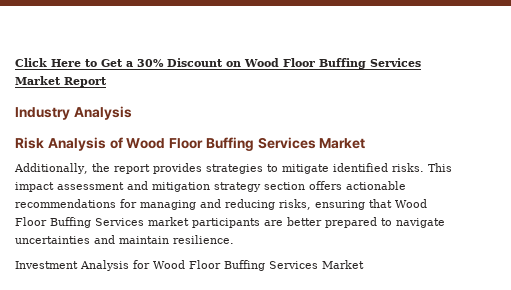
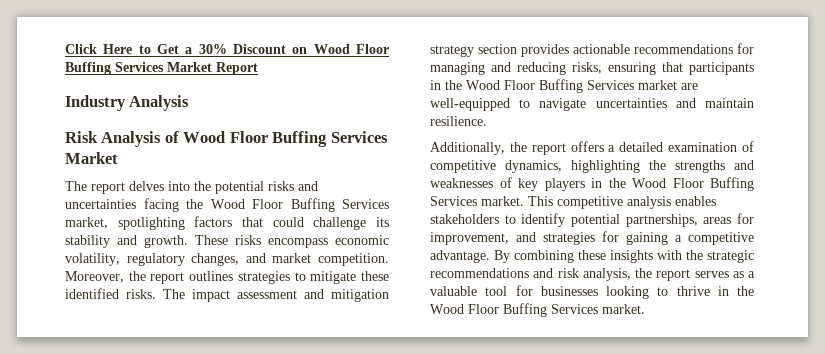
[14,163,202,174] Additionally, the report provides -> [65,181,318,194] [65,198,389,212] [65,216,389,230] [65,235,389,248] [65,253,389,266] [65,271,234,284] The report delves into the potential risks and uncertainties facing the Wood Floor Buffing Services market, spotlighting factors that could challenge its stability and growth. These risks encompass economic volatility, regulatory changes, and market competition. Moreover, the report outlines
(329, 169) none -> [361,271,390,281] these
[427,163,452,172] This -> [163,289,185,299] The
[309,181,342,190] offers -> [521,44,569,57] provides
(392, 203) none -> [689,62,754,75] [430,80,462,90] participants in the
[192,217,377,228] participants are better prepared -> [681,83,698,90] [430,98,510,111] are well-equipped
[15,260,364,271] Investment Analysis for Wood Floor Buffing Services Market -> [430,141,754,155] [430,160,754,173] [430,177,754,191] [430,196,716,209] [430,213,754,227] [430,231,754,245] [430,250,754,263] [430,268,755,281] [430,285,754,299] [430,303,645,317] Additionally, the report offers a detailed examination of competitive dynamics, highlighting the strengths and weaknesses of key players in the Wood Floor Buffing Services market. This competitive analysis enables stakeholders to identify potential partnerships, areas for improvement, and strategies for gaining a competitive advantage. By combining these insights with the strategic recommendations and risk analysis, the report serves as a valuable tool for businesses looking to thrive in the Wood Floor Buffing Services market.

